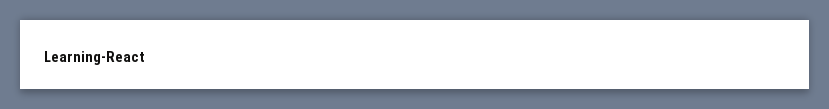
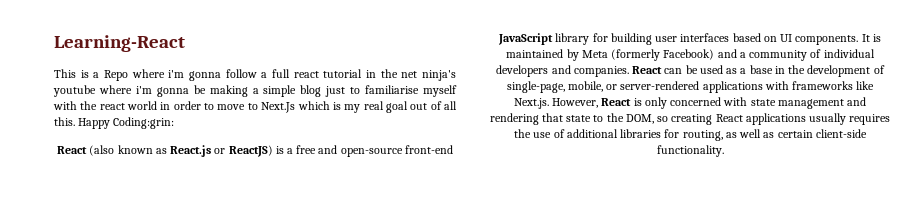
(145, 58) none -> [54,69,457,81] [53,85,457,97] [53,101,458,113] [54,117,175,129] [57,145,453,157] [498,33,881,45] [506,49,875,61] [496,65,885,77] [506,81,875,93] [513,97,867,109] [489,113,891,125] [514,129,867,141] [656,145,724,157] // This is a Repo where i'm gonna follow a full react tutorial in the net ninja's youtube where i'm gonna be making a simple blog just to familiarise myself with the react world in order to move to Next.Js which is my real goal out of all this. Happy Coding:grin: // React (also known as React.js or ReactJS) is a free and open-source front-end JavaScript library for building user interfaces based on UI components. It is maintained by Meta (formerly Facebook) and a community of individual developers and companies. React can be used as a base in the development of single-page, mobile, or server-rendered applications with frameworks like Next.js. However, React is only concerned with state management and rendering that state to the DOM, so creating React applications usually requires the use of additional libraries for routing, as well as certain client-side functionality.

